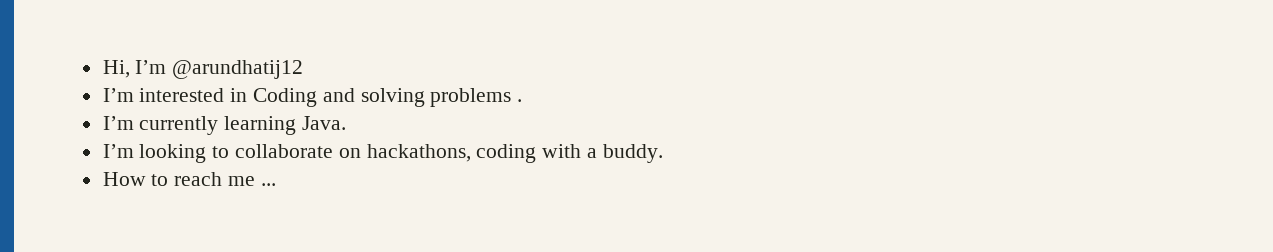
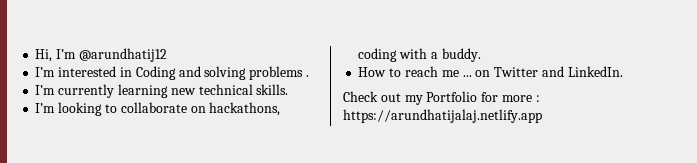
[302,116,347,130] Java. -> [170,84,289,95] new technical skills.
(276, 184) none -> [475,66,623,77] [343,91,540,105] [343,109,542,123] on Twitter and LinkedIn. // Check out my Portfolio for more : https://arundhatijalaj.netlify.app

